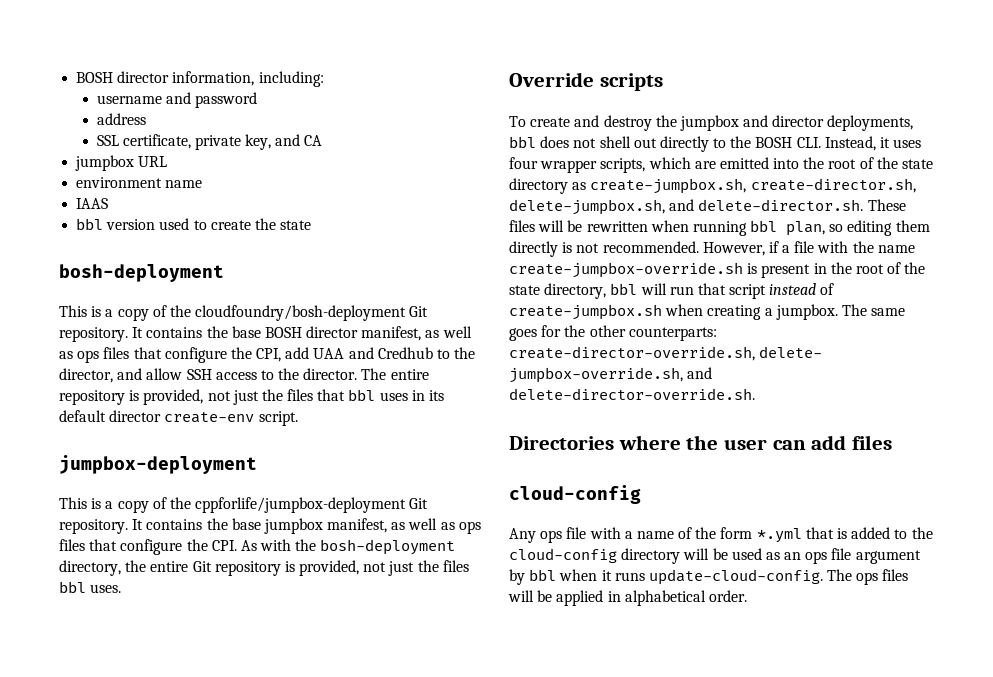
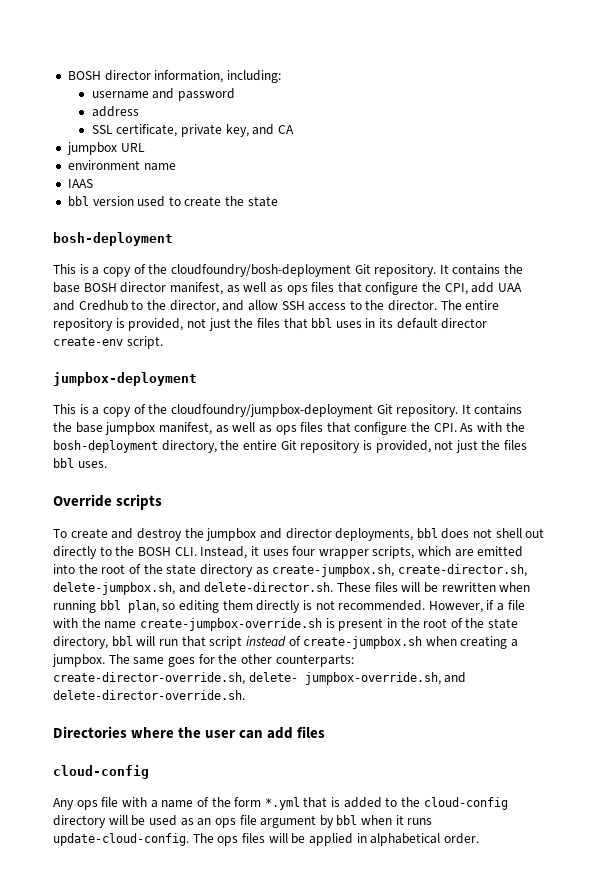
[195,497,407,513] cppforlife/jumpbox-deployment -> [170,404,373,417] cloudfoundry/jumpbox-deployment

